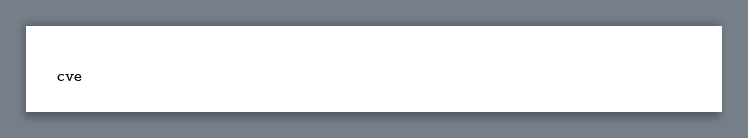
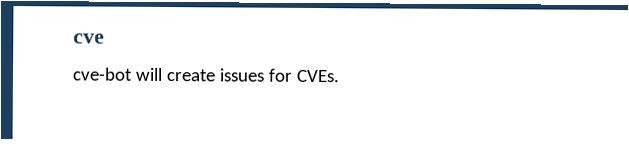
(82, 77) none -> [72,67,340,83] // cve-bot will create issues for CVEs.

